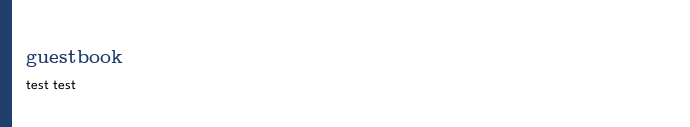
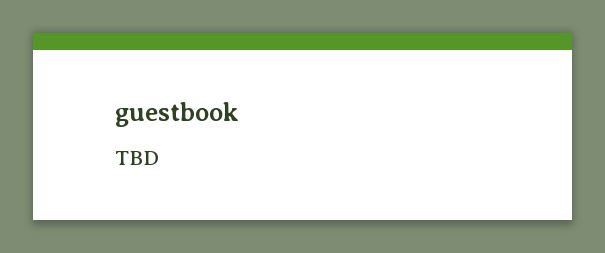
[26,80,76,90] test test -> [115,151,159,165] TBD

